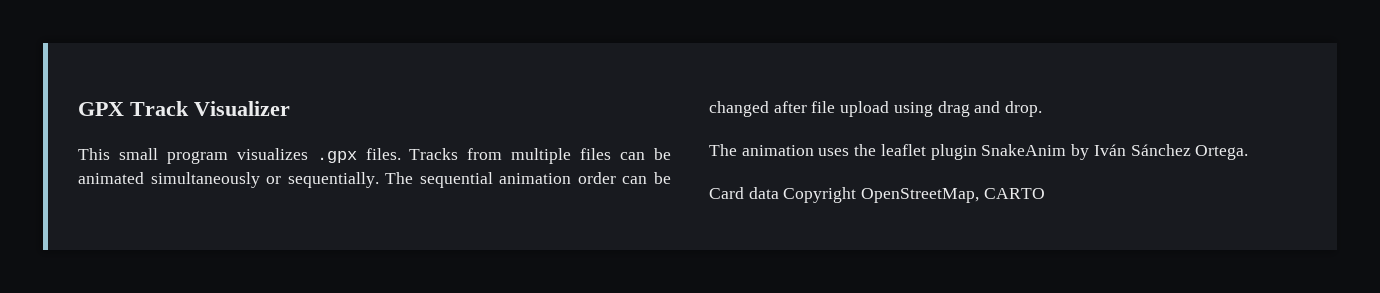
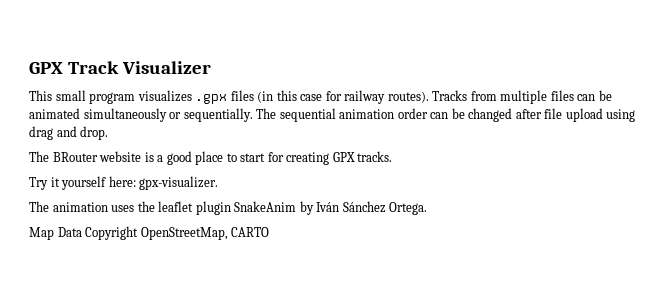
[365,148,401,160] files. -> [230,90,429,104] files (in this case for railway routes).
(1043, 109) none -> [29,151,393,165] [29,176,219,190] // The BRouter website is a good place to start for creating GPX tracks. // Try it yourself here: gpx-visualizer.
[709,187,779,199] Card data -> [29,227,82,240] Map Data

